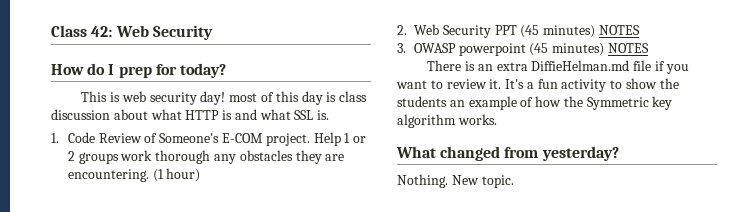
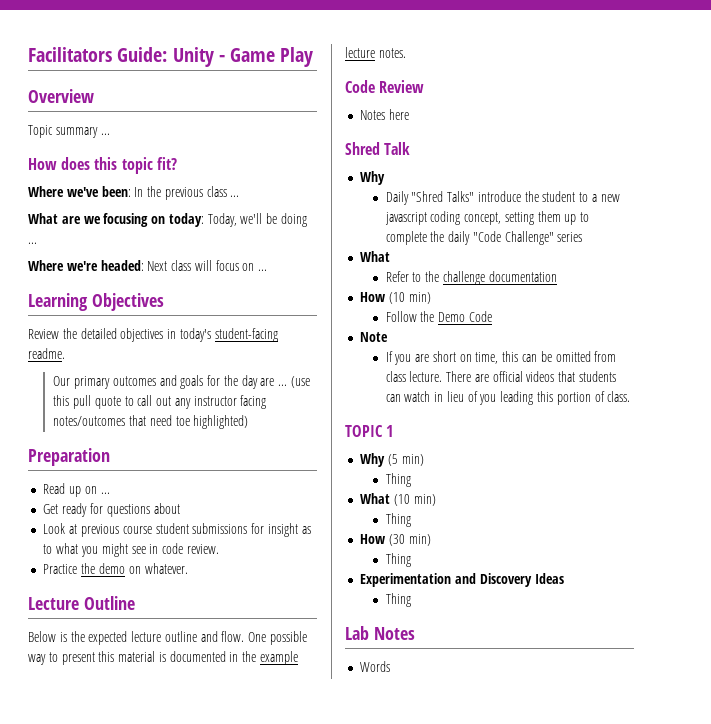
[51,25,213,40] [51,63,226,78] [81,91,368,105] [51,109,330,120] [51,132,367,146] [67,150,345,164] [67,168,201,182] [397,24,640,38] [397,43,649,56] [427,60,689,74] [396,78,679,92] [397,96,673,110] [397,114,497,128] [396,146,619,161] [397,174,514,188] Class 42: Web Security // How do I prep for today? // This is web security day! most of this day is class discussion about what HTTP is and what SSL is. // 1. Code Review of Someone's E-COM project. Help 1 or 2 groups work thorough any obstacles they are encountering. (1 hour) // 2. Web Security PPT (45 minutes) NOTES // 3. OWASP powerpoint (45 minutes) NOTES // There is an extra DiffieHelman.md file if you want to review it. It's a fun activity to show the students an example of how the Symmetric key algorithm works. // What changed from yesterday? // Nothing. New topic. -> [28,47,314,67] [28,89,94,103] [28,125,110,138] [28,157,177,174] [28,186,240,200] [28,213,308,227] [28,242,37,244] [28,260,268,271] [28,293,164,311] [28,328,278,342] [28,348,65,359] [53,375,310,389] [53,395,267,409] [53,415,249,429] [28,448,110,466] [43,483,110,497] [43,503,180,517] [43,523,311,537] [43,543,219,557] [43,563,188,574] [28,596,135,610] [28,631,308,645] [28,651,299,665] [345,47,406,58] [345,80,425,93] [360,109,410,120] [345,142,411,155] [360,171,386,185] [385,191,620,205] [384,211,590,225] [385,231,583,245] [360,251,391,262] [385,271,557,285] [360,292,431,304] [385,311,492,322] [360,332,389,342] [385,351,617,365] [385,371,617,382] [385,391,631,405] [345,425,394,437] [360,453,424,467] [385,473,411,487] [360,493,436,506] [385,513,411,527] [360,534,431,546] [385,553,411,567] [360,573,564,587] [385,593,411,607] [345,626,415,640] [360,661,391,672] Facilitators Guide: Unity - Game Play // Overview // Topic summary ... // How does this topic fit? // Where we've been: In the previous class ... // What are we focusing on today: Today, we'll be doing ... // Where we're headed: Next class will focus on ... // Learning Objectives // Review the detailed objectives in today's student-facing readme. // Our primary outcomes and goals for the day are ... (use this pull quote to call out any instructor facing notes/outcomes that need toe highlighted) // Preparation // Read up on ... // Get ready for questions about // Look at previous course student submissions for insight as to what you might see in code review. // Practice the demo on whatever. // Lecture Outline // Below is the expected lecture outline and flow. One possible way to present this material is documented in the example lecture notes. // Code Review // Notes here // Shred Talk // Why // Daily "Shred Talks" introduce the student to a new javascript coding concept, setting them up to complete the daily "Code Challenge" series // What // Refer to the challenge documentation // How (10 min) // Follow the Demo Code // Note // If you are short on time, this can be omitted from class lecture. There are official videos that students can watch in lieu of you leading this portion of class. // TOPIC 1 // Why (5 min) // Thing // What (10 min) // Thing // How (30 min) // Thing // Experimentation and Discovery Ideas // Thing // Lab Notes // Words

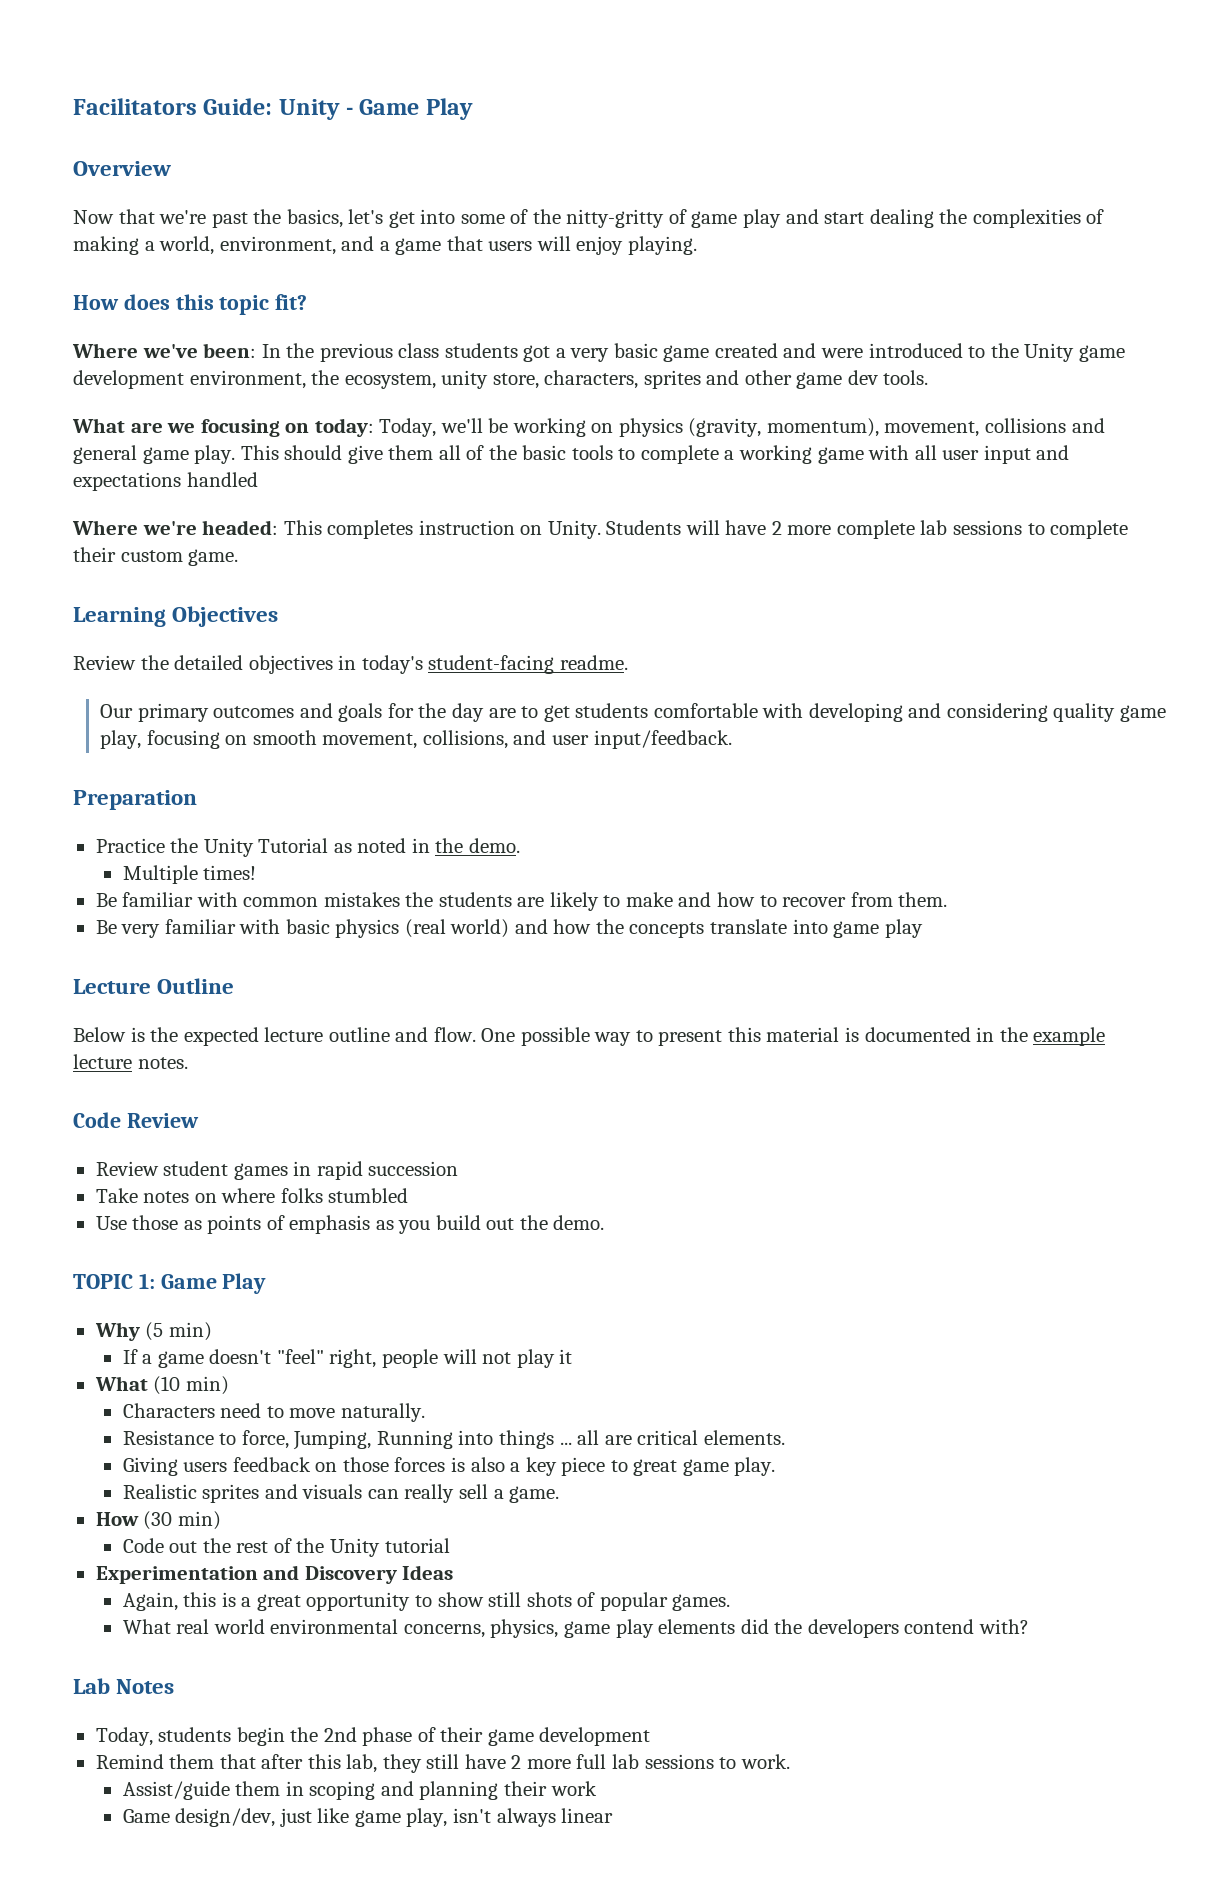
[28,125,110,138] Topic summary ... -> [73,209,1105,228] [73,236,697,255] Now that we're past the basics, let's get into some of the nitty-gritty of game play and start dealing the complexities of making a world, environment, and a game that users will enjoy playing.
[230,195,240,197] ... -> [444,343,1125,362] [73,370,929,389] students got a very basic game created and were introduced to the Unity game development environment, the ecosystem, unity store, characters, sprites and other game dev tools.
[281,213,308,227] [28,242,37,244] [28,260,268,271] doing ... // Where we're headed: Next class will focus on ... -> [512,418,1105,437] [73,445,1070,464] [73,472,258,491] [72,520,1129,539] [73,547,239,566] working on physics (gravity, momentum), movement, collisions and general game play. This should give them all of the basic tools to complete a working game with all user input and expectations handled // Where we're headed: This completes instruction on Unity. Students will have 2 more complete lab sessions to complete their custom game.
[278,376,310,388] [53,395,267,409] [53,415,249,429] [28,448,110,466] [43,483,110,497] [43,503,180,517] [43,523,311,537] [43,543,219,557] [43,563,188,574] ... (use this pull quote to call out any instructor facing notes/outcomes that need toe highlighted) // Preparation // Read up on ... // Get ready for questions about // Look at previous course student submissions for insight as to what you might see in code review. // Practice the demo on whatever. -> [521,703,1166,722] [100,730,732,749] [73,790,197,810] [95,838,520,857] [122,865,257,884] [95,892,948,911] [95,919,923,938] to get students comfortable with developing and considering quality game play, focusing on smooth movement, collisions, and user input/feedback. // Preparation // Practice the Unity Tutorial as noted in the demo. // Multiple times! // Be familiar with common mistakes the students are likely to make and how to recover from them. // Be very familiar with basic physics (real world) and how the concepts translate into game play
[360,109,410,120] [345,142,411,155] [360,171,386,185] [385,191,620,205] [384,211,590,225] [385,231,583,245] [360,251,391,262] [385,271,557,285] [360,292,431,304] [385,311,492,322] [360,332,389,342] [385,351,617,365] [385,371,617,382] [385,391,631,405] [345,425,394,437] [360,453,424,467] [385,473,411,487] [360,493,436,506] [385,513,411,527] [360,534,431,546] [385,553,411,567] [360,573,564,587] [385,593,411,607] [345,626,415,640] [360,661,391,672] Notes here // Shred Talk // Why // Daily "Shred Talks" introduce the student to a new javascript coding concept, setting them up to complete the daily "Code Challenge" series // What // Refer to the challenge documentation // How (10 min) // Follow the Demo Code // Note // If you are short on time, this can be omitted from class lecture. There are official videos that students can watch in lieu of you leading this portion of class. // TOPIC 1 // Why (5 min) // Thing // What (10 min) // Thing // How (30 min) // Thing // Experimentation and Discovery Ideas // Thing // Lab Notes // Words -> [95,1161,459,1180] [95,1188,409,1203] [95,1215,605,1234] [73,1273,267,1294] [94,1322,212,1341] [122,1349,573,1368] [94,1376,229,1395] [122,1403,425,1422] [122,1430,785,1450] [122,1457,776,1476] [122,1484,560,1503] [95,1511,221,1530] [122,1538,450,1557] [95,1565,454,1584] [122,1592,731,1611] [122,1619,1029,1638] [73,1678,175,1694] [95,1727,651,1746] [95,1754,790,1773] [122,1781,597,1800] [122,1808,614,1827] Review student games in rapid succession // Take notes on where folks stumbled // Use those as points of emphasis as you build out the demo. // TOPIC 1: Game Play // Why (5 min) // If a game doesn't "feel" right, people will not play it // What (10 min) // Characters need to move naturally. // Resistance to force, Jumping, Running into things ... all are critical elements. // Giving users feedback on those forces is also a key piece to great game play. // Realistic sprites and visuals can really sell a game. // How (30 min) // Code out the rest of the Unity tutorial // Experimentation and Discovery Ideas // Again, this is a great opportunity to show still shots of popular games. // What real world environmental concerns, physics, game play elements did the developers contend with? // Lab Notes // Today, students begin the 2nd phase of their game development // Remind them that after this lab, they still have 2 more full lab sessions to work. // Assist/guide them in scoping and planning their work // Game design/dev, just like game play, isn't always linear

